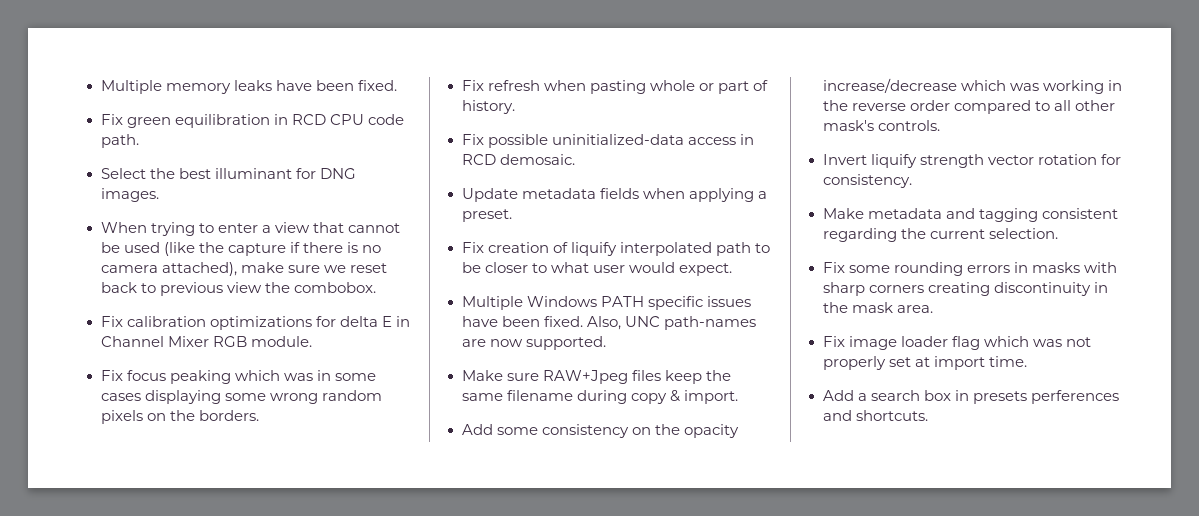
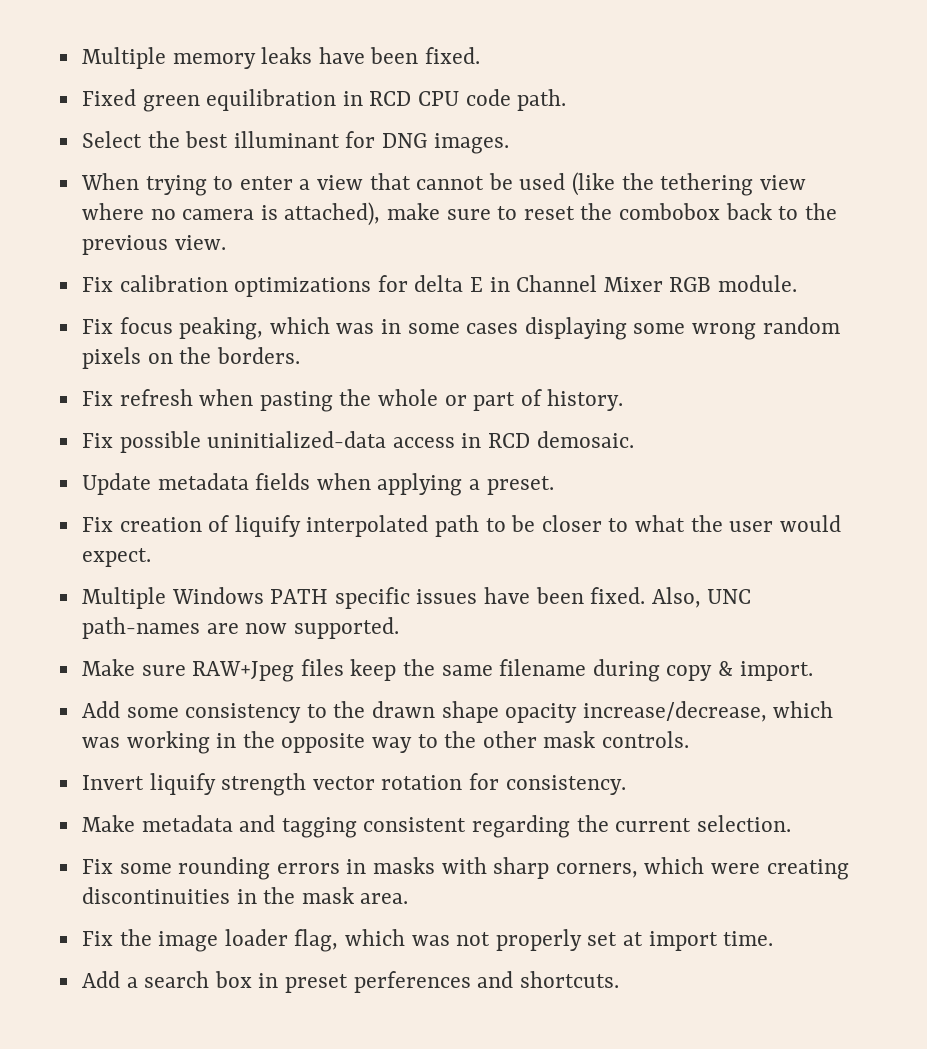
[100,114,123,125] Fix -> [81,89,136,106] Fixed
[227,242,358,256] capture if there is -> [660,173,806,196] [81,203,144,220] tethering view where
(158, 269) none -> [260,205,278,220] is
[323,263,387,273] [100,282,376,296] we reset back to previous view the combobox. -> [497,203,837,220] [81,235,226,255] to reset the combobox back to the previous view.
[169,370,231,384] peaking -> [179,317,264,340] peaking,
(646, 87) none -> [339,389,372,406] the
(589, 267) none -> [690,515,723,532] the
[631,424,739,438] [822,78,957,93] on the opacity increase/decrease -> [306,701,767,723] to the drawn shape opacity increase/decrease,
[851,100,1115,114] [822,120,874,131] reverse order compared to all other mask's -> [281,731,596,753] opposite way to the other mask
[868,282,1091,296] corners creating discontinuity -> [555,857,849,880] [81,887,230,904] corners, which were creating discontinuities
(845, 341) none -> [119,929,152,946] the
[951,336,980,350] flag -> [294,929,339,952] flag,
[972,391,1027,404] presets -> [285,974,349,993] preset

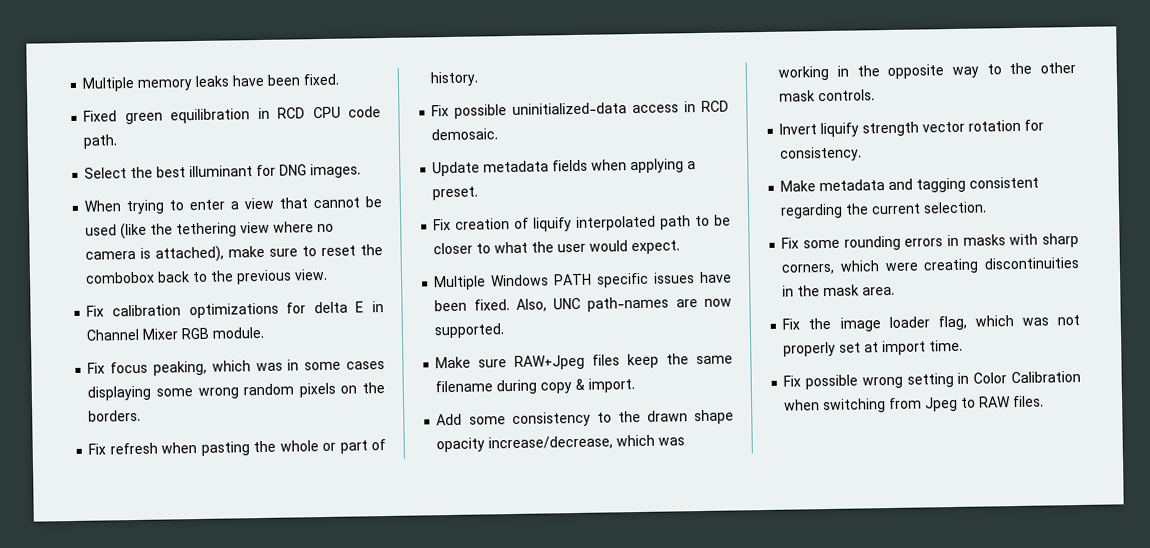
[81,971,619,993] Add a search box in preset perferences and shortcuts. -> [783,370,1081,390] [784,395,1045,414] Fix possible wrong setting in Color Calibration when switching from Jpeg to RAW files.

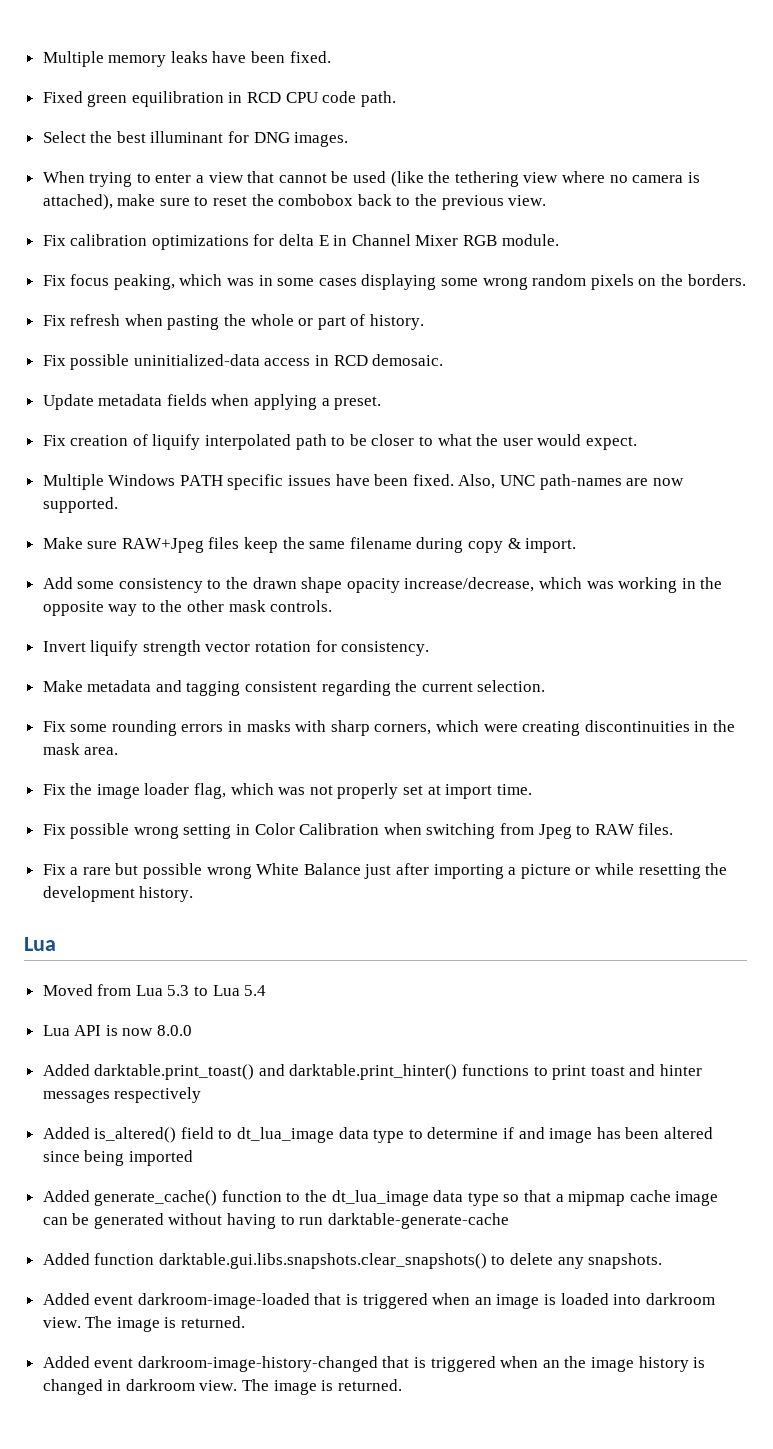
(1045, 401) none -> [42,863,728,879] [42,886,194,902] [24,937,56,951] [42,984,267,996] [42,1025,193,1036] [42,1064,703,1080] [42,1087,202,1103] [42,1127,713,1143] [42,1150,193,1166] [42,1190,719,1206] [42,1213,509,1229] [42,1253,663,1269] [42,1293,715,1309] [42,1316,246,1332] [42,1356,706,1372] [42,1379,402,1395] // Fix a rare but possible wrong White Balance just after importing a picture or while resetting the development history. // Lua // Moved from Lua 5.3 to Lua 5.4 // Lua API is now 8.0.0 // Added darktable.print_toast() and darktable.print_hinter() functions to print toast and hinter messages respectively // Added is_altered() field to dt_lua_image data type to determine if and image has been altered since being imported // Added generate_cache() function to the dt_lua_image data type so that a mipmap cache image can be generated without having to run darktable-generate-cache // Added function darktable.gui.libs.snapshots.clear_snapshots() to delete any snapshots. // Added event darkroom-image-loaded that is triggered when an image is loaded into darkroom view. The image is returned. // Added event darkroom-image-history-changed that is triggered when an the image history is changed in darkroom view. The image is returned.

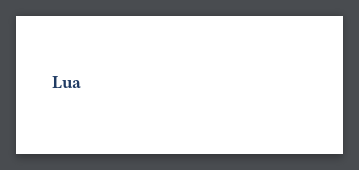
[42,51,331,67] [42,91,396,107] [42,131,349,147] [42,171,700,187] [42,194,547,210] [42,234,559,250] [42,274,746,290] [42,314,425,330] [42,354,444,370] [42,394,382,410] [42,434,637,450] [42,474,684,490] [42,497,118,513] [42,537,577,553] [42,577,723,593] [42,600,333,616] [42,640,430,656] [42,680,546,696] [42,720,735,736] [42,743,119,755] [42,783,532,799] [42,823,674,839] [42,863,728,879] [42,886,194,902] [24,937,56,951] [42,984,267,996] [42,1025,193,1036] [42,1064,703,1080] [42,1087,202,1103] [42,1127,713,1143] [42,1150,193,1166] [42,1190,719,1206] [42,1213,509,1229] [42,1253,663,1269] [42,1293,715,1309] [42,1316,246,1332] [42,1356,706,1372] [42,1379,402,1395] Multiple memory leaks have been fixed. // Fixed green equilibration in RCD CPU code path. // Select the best illuminant for DNG images. // When trying to enter a view that cannot be used (like the tethering view where no camera is attached), make sure to reset the combobox back to the previous view. // Fix calibration optimizations for delta E in Channel Mixer RGB module. // Fix focus peaking, which was in some cases displaying some wrong random pixels on the borders. // Fix refresh when pasting the whole or part of history. // Fix possible uninitialized-data access in RCD demosaic. // Update metadata fields when applying a preset. // Fix creation of liquify interpolated path to be closer to what the user would expect. // Multiple Windows PATH specific issues have been fixed. Also, UNC path-names are now supported. // Make sure RAW+Jpeg files keep the same filename during copy & import. // Add some consistency to the drawn shape opacity increase/decrease, which was working in the opposite way to the other mask controls. // Invert liquify strength vector rotation for consistency. // Make metadata and tagging consistent regarding the current selection. // Fix some rounding errors in masks with sharp corners, which were creating discontinuities in the mask area. // Fix the image loader flag, which was not properly set at import time. // Fix possible wrong setting in Color Calibration when switching from Jpeg to RAW files. // Fix a rare but possible wrong White Balance just after importing a picture or while resetting the development history. // Lua // Moved from Lua 5.3 to Lua 5.4 // Lua API is now 8.0.0 // Added darktable.print_toast() and darktable.print_hinter() functions to print toast and hinter messages respectively // Added is_altered() field to dt_lua_image data type to determine if and image has been altered since being imported // Added generate_cache() function to the dt_lua_image data type so that a mipmap cache image can be generated without having to run darktable-generate-cache // Added function darktable.gui.libs.snapshots.clear_snapshots() to delete any snapshots. // Added event darkroom-image-loaded that is triggered when an image is loaded into darkroom view. The image is returned. // Added event darkroom-image-history-changed that is triggered when an the image history is changed in darkroom view. The image is returned. -> [52,76,81,89] Lua

